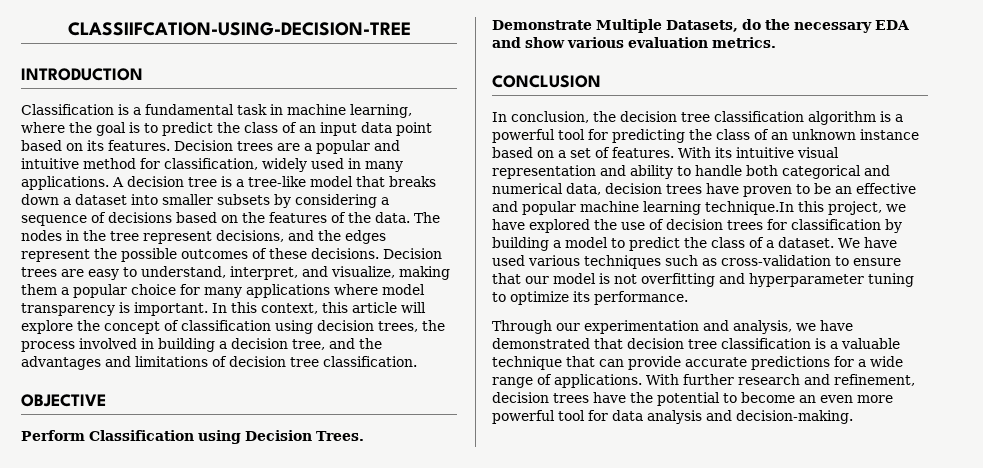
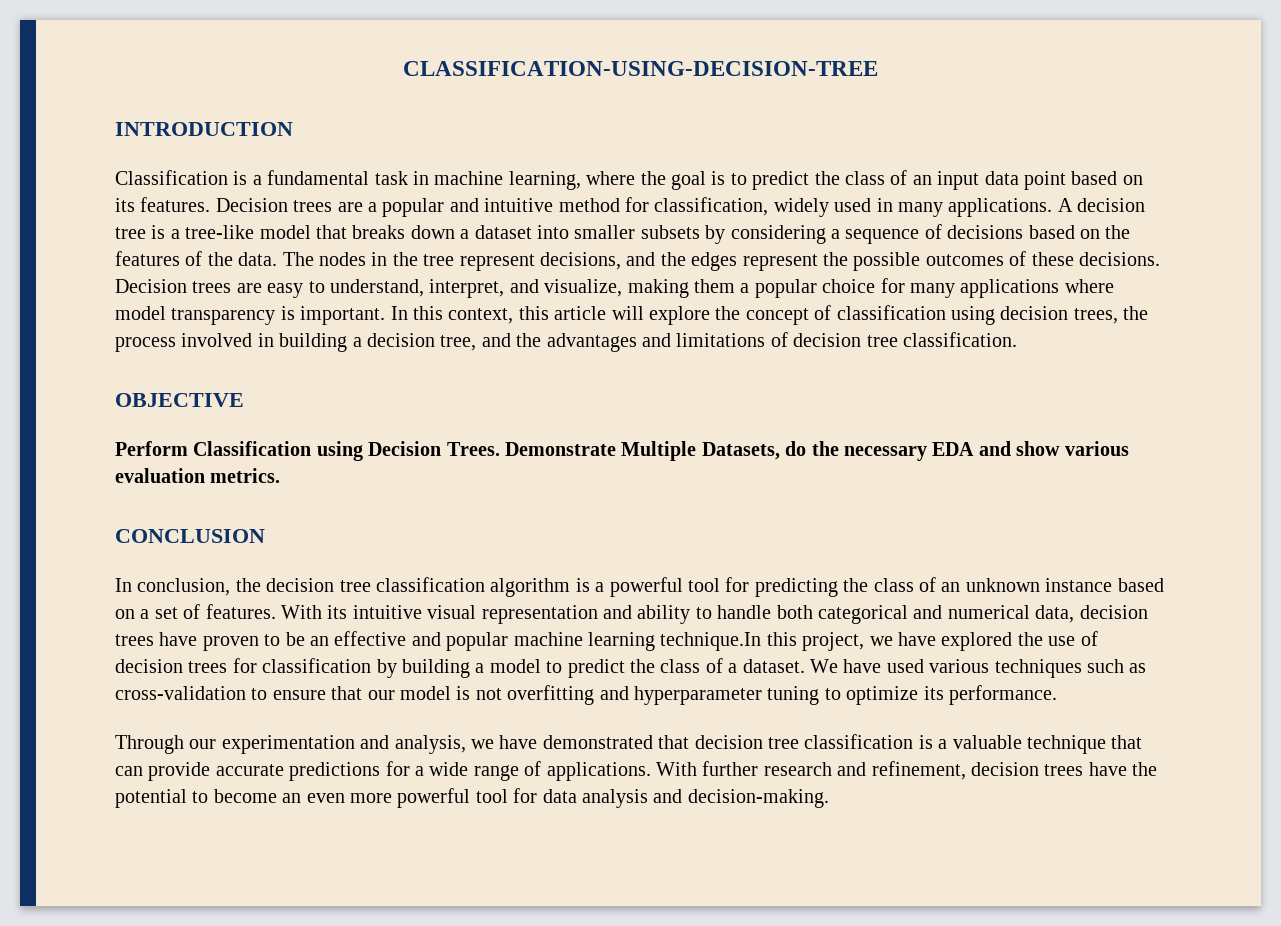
[67,22,411,36] CLASSIIFCATION-USING-DECISION-TREE -> [403,61,878,76] CLASSIFICATION-USING-DECISION-TREE

